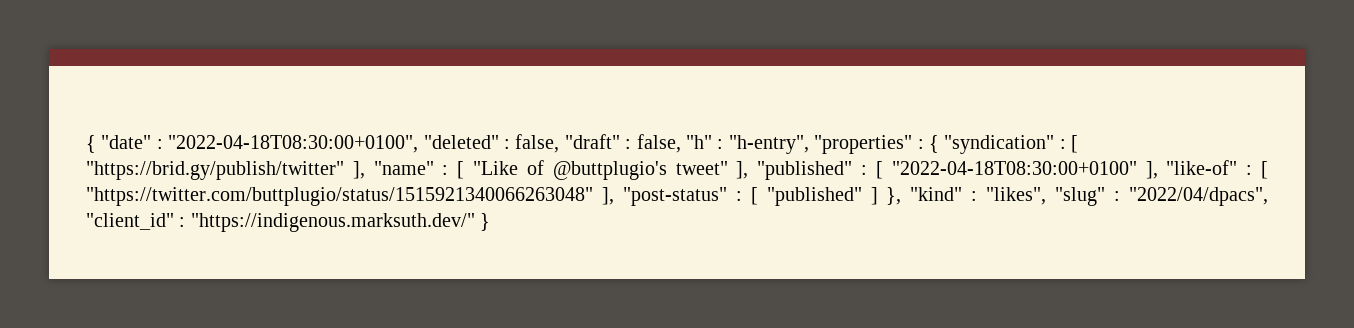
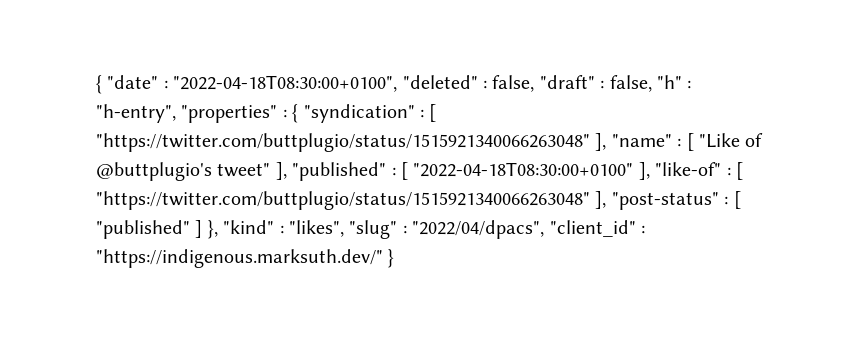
[86,161,344,180] "https://brid.gy/publish/twitter" -> [96,133,590,152] "https://twitter.com/buttplugio/status/1515921340066263048"

